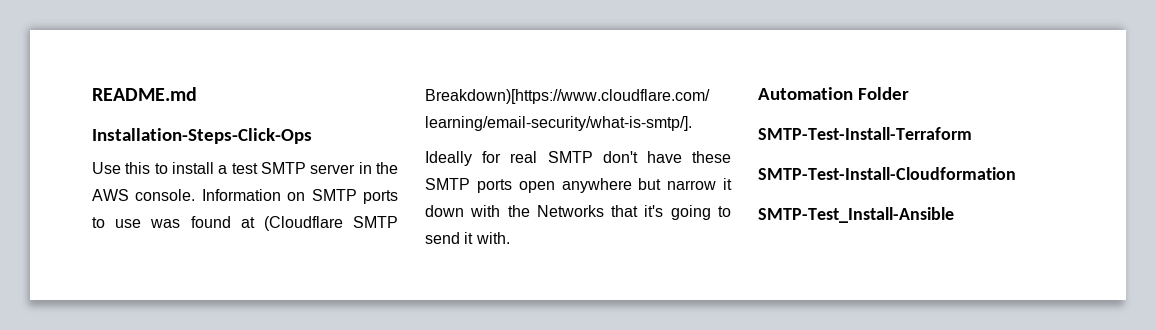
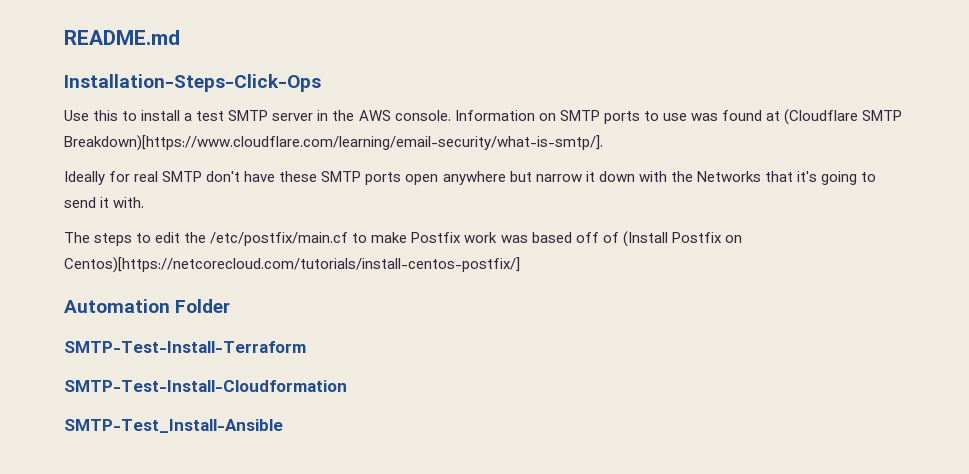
(510, 238) none -> [64,231,742,247] [64,257,520,273] // The steps to edit the /etc/postfix/main.cf to make Postfix work was based off of (Install Postfix on Centos)[https://netcorecloud.com/tutorials/install-centos-postfix/]

